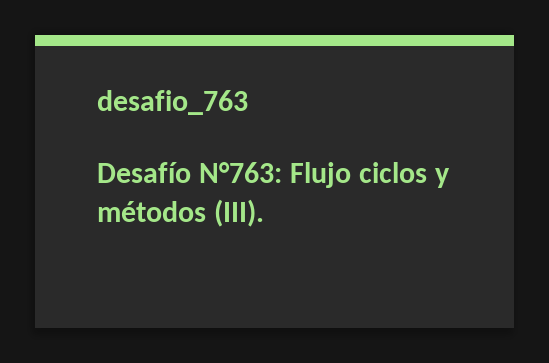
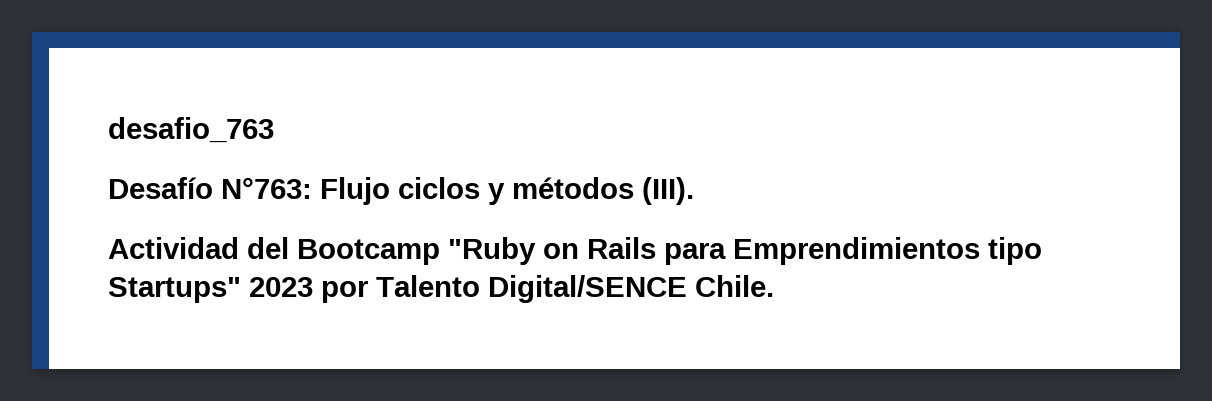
(265, 213) none -> [108,237,1042,265] [108,275,774,303] // Actividad del Bootcamp "Ruby on Rails para Emprendimientos tipo Startups" 2023 por Talento Digital/SENCE Chile.

